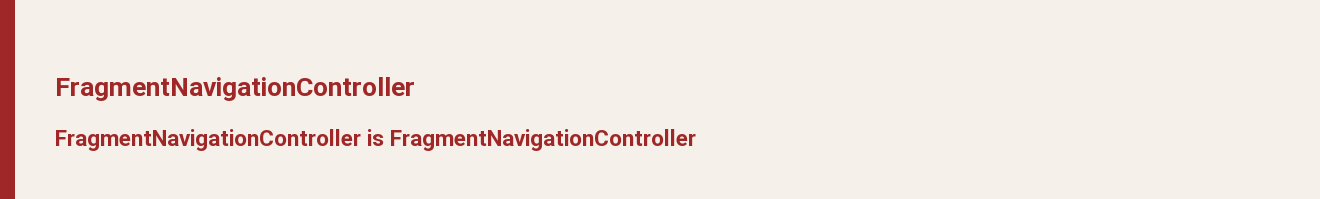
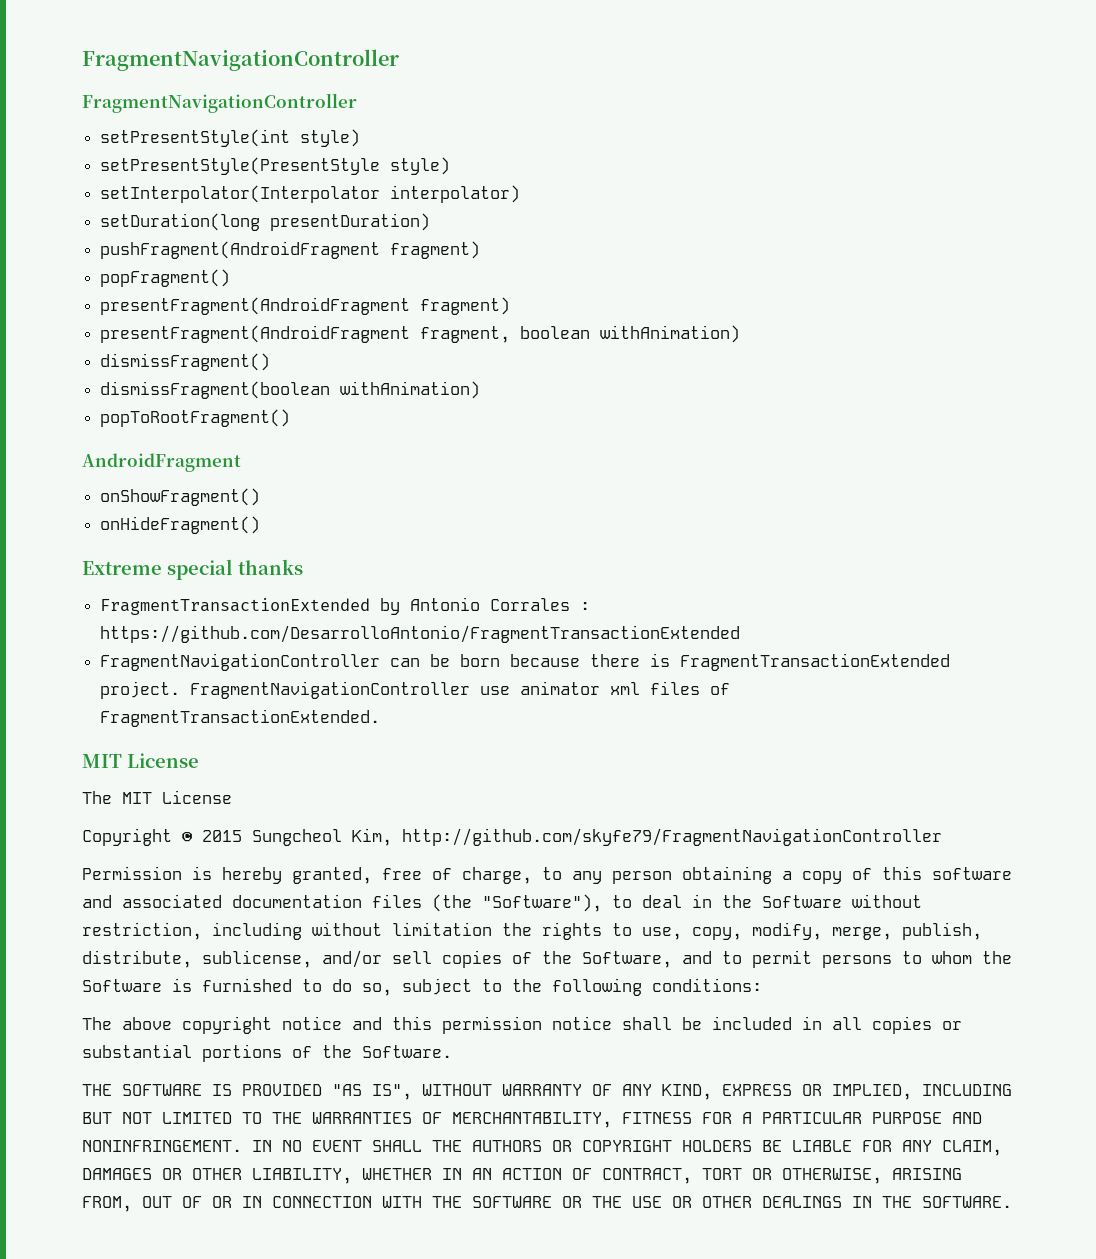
[367,129,697,151] is FragmentNavigationController -> [100,129,361,147] [100,157,451,175] [100,185,521,203] [100,213,431,231] [100,241,481,259] [100,269,231,287] [100,297,511,315] [100,325,741,343] [100,353,271,371] [100,381,481,399] [100,409,291,427] [82,453,241,472] [100,488,261,506] [100,516,261,534] [82,559,303,580] [100,597,591,615] [100,625,741,643] [100,653,951,671] [100,681,731,699] [100,709,381,727] [82,753,199,768] [82,790,232,804] [82,828,942,846] [82,866,1012,884] [82,894,922,912] [82,922,982,940] [82,950,1012,968] [82,978,762,996] [82,1016,962,1034] [82,1044,452,1062] [82,1084,1012,1100] [82,1112,982,1128] [82,1140,1002,1156] [82,1168,962,1184] [82,1196,1012,1212] // setPresentStyle(int style) // setPresentStyle(PresentStyle style) // setInterpolator(Interpolator interpolator) // setDuration(long presentDuration) // pushFragment(AndroidFragment fragment) // popFragment() // presentFragment(AndroidFragment fragment) // presentFragment(AndroidFragment fragment, boolean withAnimation) // dismissFragment() // dismissFragment(boolean withAnimation) // popToRootFragment() // AndroidFragment // onShowFragment() // onHideFragment() // Extreme special thanks // FragmentTransactionExtended by Antonio Corrales : https://github.com/DesarrolloAntonio/FragmentTransactionExtended // FragmentNavigationController can be born because there is FragmentTransactionExtended project. FragmentNavigationController use animator xml files of FragmentTransactionExtended. // MIT License // The MIT License // Copyright © 2015 Sungcheol Kim, http://github.com/skyfe79/FragmentNavigationController // Permission is hereby granted, free of charge, to any person obtaining a copy of this software and associated documentation files (the "Software"), to deal in the Software without restriction, including without limitation the rights to use, copy, modify, merge, publish, distribute, sublicense, and/or sell copies of the Software, and to permit persons to whom the Software is furnished to do so, subject to the following conditions: // The above copyright notice and this permission notice shall be included in all copies or substantial portions of the Software. // THE SOFTWARE IS PROVIDED "AS IS", WITHOUT WARRANTY OF ANY KIND, EXPRESS OR IMPLIED, INCLUDING BUT NOT LIMITED TO THE WARRANTIES OF MERCHANTABILITY, FITNESS FOR A PARTICULAR PURPOSE AND NONINFRINGEMENT. IN NO EVENT SHALL THE AUTHORS OR COPYRIGHT HOLDERS BE LIABLE FOR ANY CLAIM, DAMAGES OR OTHER LIABILITY, WHETHER IN AN ACTION OF CONTRACT, TORT OR OTHERWISE, ARISING FROM, OUT OF OR IN CONNECTION WITH THE SOFTWARE OR THE USE OR OTHER DEALINGS IN THE SOFTWARE.

